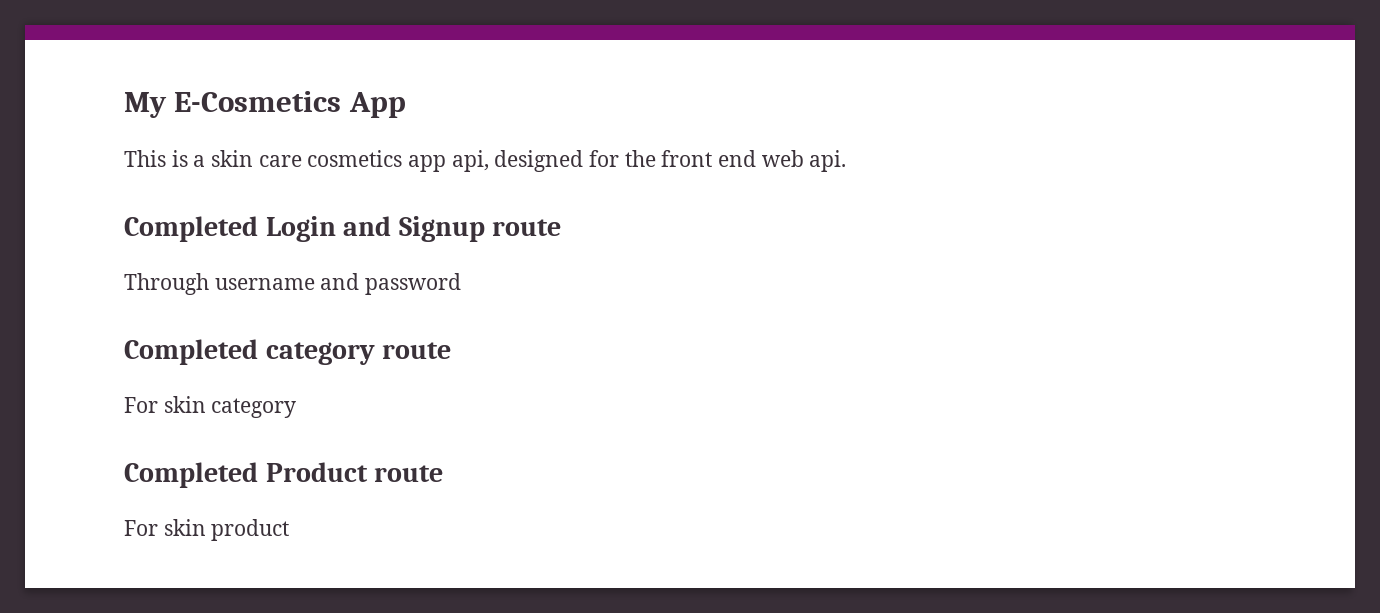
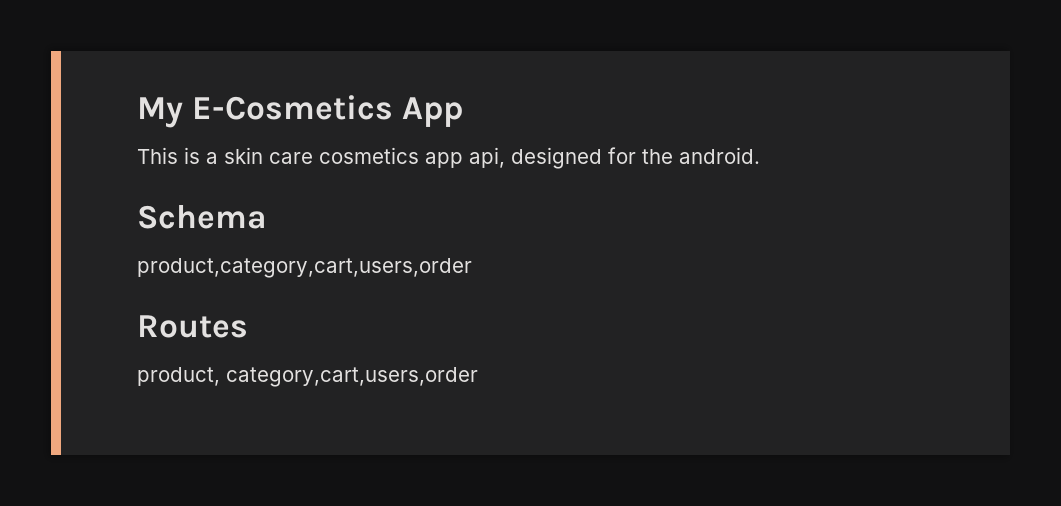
[661,150,847,172] [124,216,562,242] [124,273,462,295] [124,339,452,365] [124,396,297,418] [124,462,444,488] [124,519,290,541] front end web api. // Completed Login and Signup route // Through username and password // Completed category route // For skin category // Completed Product route // For skin product -> [679,147,760,164] [137,205,267,229] [137,258,472,278] [137,315,248,338] [137,367,478,387] android. // Schema // product,category,cart,users,order // Routes // product, category,cart,users,order

